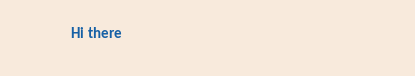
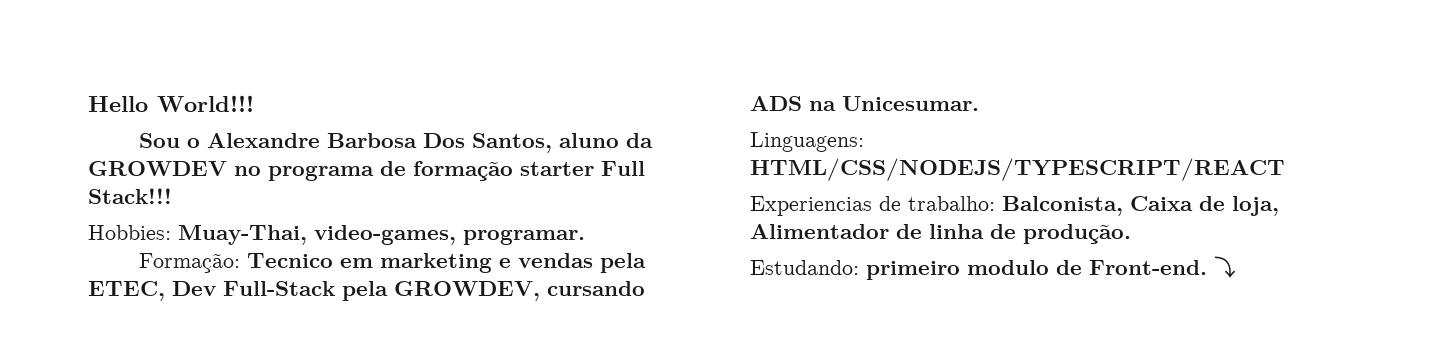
[71,27,123,38] Hi there -> [88,95,254,112] [138,133,653,153] [88,161,645,181] [88,188,172,204] [88,225,585,245] [138,253,646,273] [88,281,645,301] [750,96,979,111] [750,132,864,152] [750,158,1285,181] [750,196,1279,216] [750,224,1131,244] [750,256,1236,280] Hello World!!! // Sou o Alexandre Barbosa Dos Santos, aluno da GROWDEV no programa de formação starter Full Stack!!! // Hobbies: Muay-Thai, video-games, programar. // Formação: Tecnico em marketing e vendas pela ETEC, Dev Full-Stack pela GROWDEV, cursando ADS na Unicesumar. // Linguagens: HTML/CSS/NODEJS/TYPESCRIPT/REACT // Experiencias de trabalho: Balconista, Caixa de loja, Alimentador de linha de produção. // Estudando: primeiro modulo de Front-end. ⤵

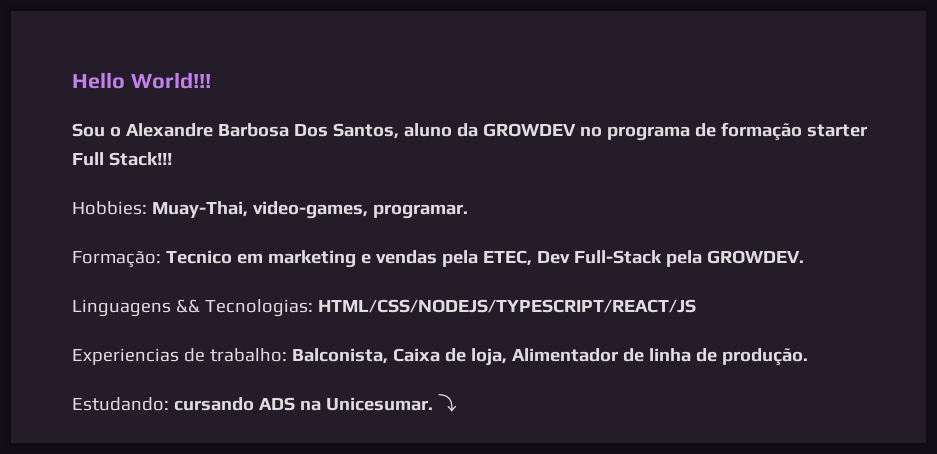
[394,281,645,301] [750,96,979,111] [750,132,864,152] [750,158,1285,181] GROWDEV, cursando ADS na Unicesumar. // Linguagens: HTML/CSS/NODEJS/TYPESCRIPT/REACT -> [706,250,804,264] [72,299,696,317] GROWDEV. // Linguagens && Tecnologias: HTML/CSS/NODEJS/TYPESCRIPT/REACT/JS
[866,260,1207,280] primeiro modulo de Front-end. -> [173,397,433,411] cursando ADS na Unicesumar.

